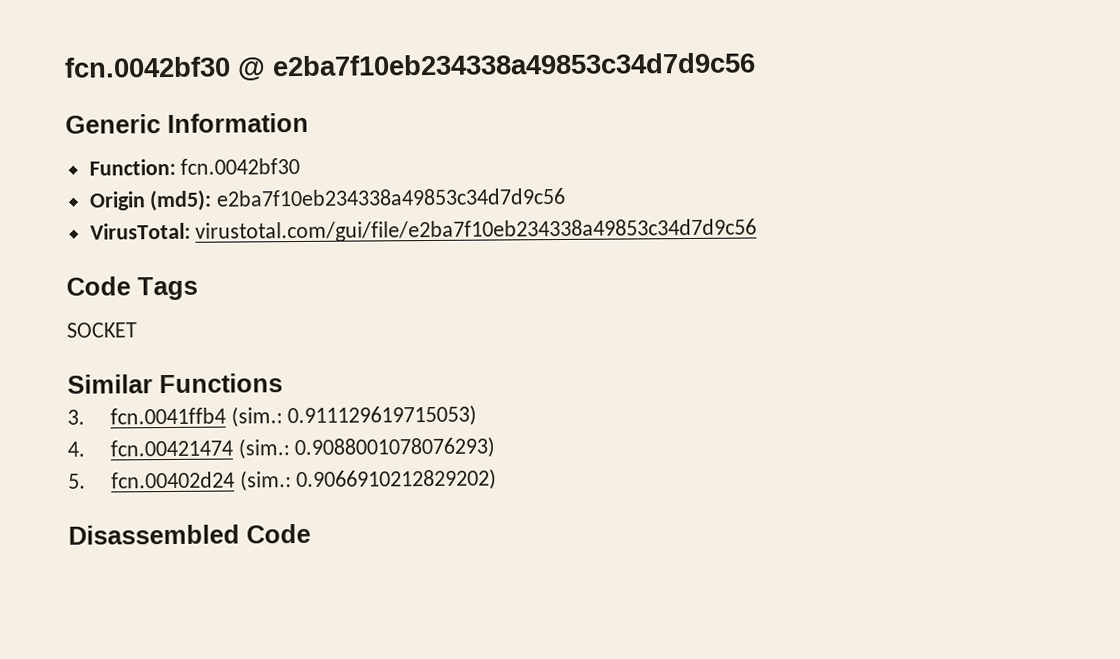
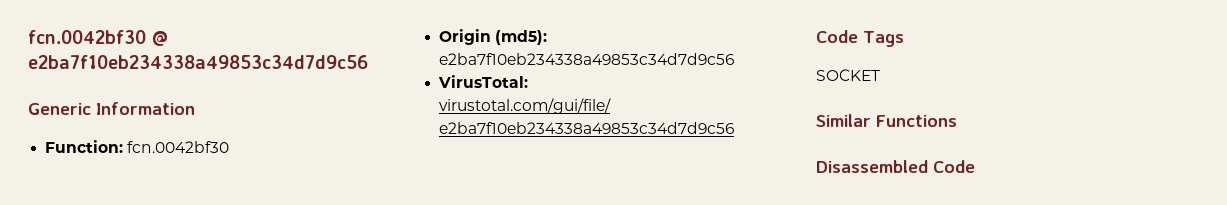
[67,404,478,428] [67,436,496,460] [68,468,498,492] // 3. fcn.0041ffb4 (sim.: 0.911129619715053) // 4. fcn.00421474 (sim.: 0.9088001078076293) // 5. fcn.00402d24 (sim.: 0.9066910212829202) -> (957, 121) none

